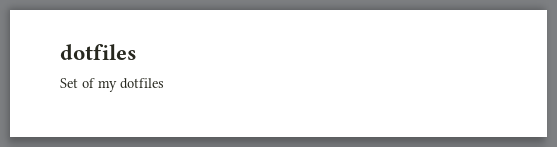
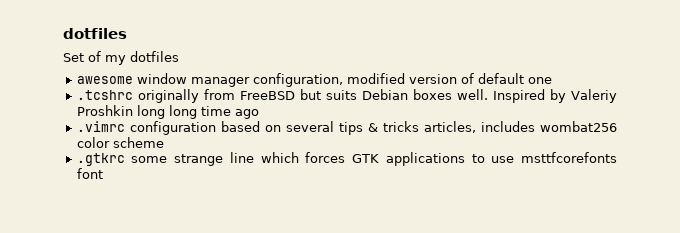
(164, 83) none -> [76,73,552,87] [76,89,617,103] [76,105,259,119] [76,121,617,135] [76,137,164,148] [76,152,618,166] [76,168,103,179] // awesome window manager configuration, modified version of default one // .tcshrc originally from FreeBSD but suits Debian boxes well. Inspired by Valeriy Proshkin long long time ago // .vimrc configuration based on several tips & tricks articles, includes wombat256 color scheme // .gtkrc some strange line which forces GTK applications to use msttfcorefonts font

